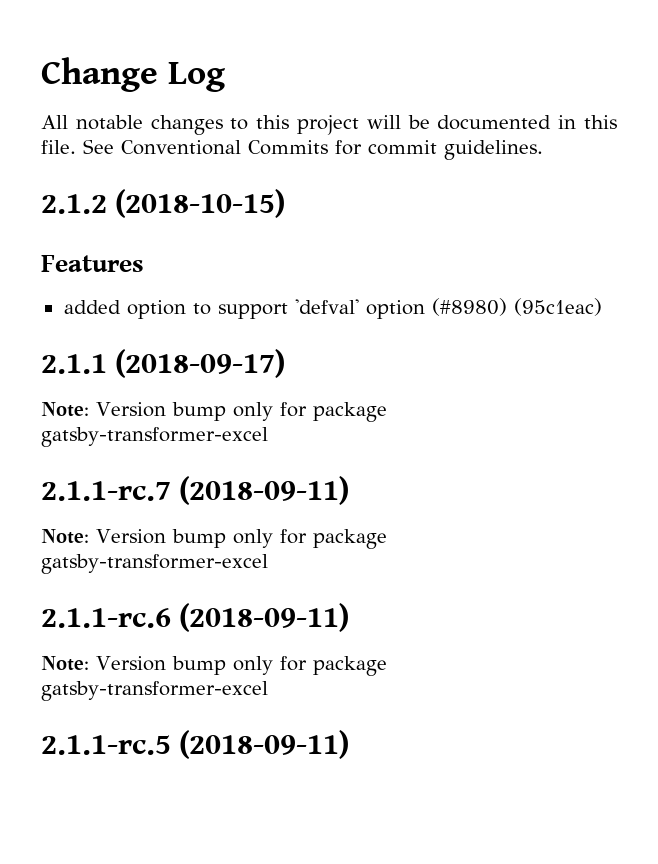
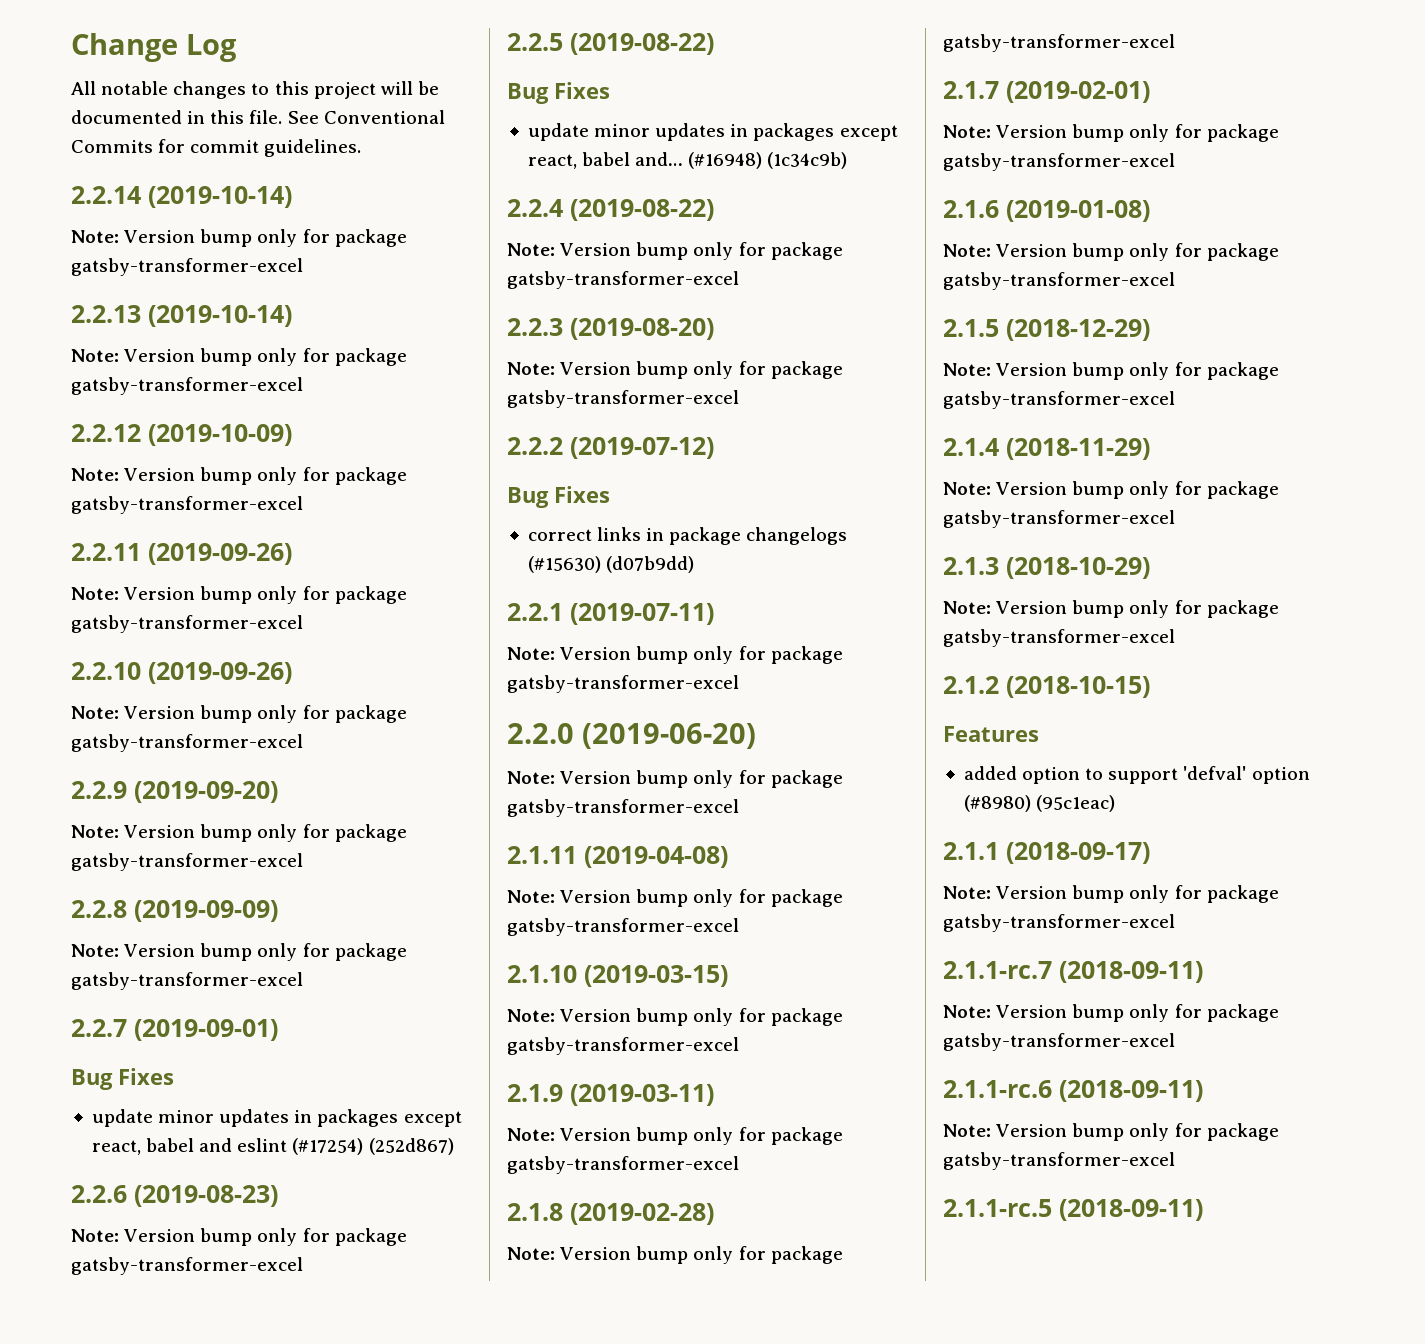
(543, 150) none -> [71,186,292,208] [71,229,407,247] [71,258,303,276] [71,305,292,327] [71,348,407,366] [71,377,303,395] [71,424,292,446] [71,467,407,485] [71,496,303,514] [71,543,292,565] [71,586,407,604] [71,615,303,633] [71,662,292,684] [71,705,407,723] [71,734,303,752] [71,781,278,803] [71,824,407,842] [71,853,303,871] [71,900,278,922] [71,943,407,961] [71,972,303,990] [71,1019,278,1041] [71,1068,174,1090] [91,1109,462,1127] [91,1138,454,1155] [71,1185,278,1207] [71,1228,407,1246] [71,1257,303,1275] [507,33,714,55] [507,82,610,104] [527,123,898,141] [527,152,848,169] [507,199,714,221] [507,242,843,260] [507,271,739,289] [507,318,714,340] [507,361,843,379] [507,390,739,408] [507,437,714,459] [507,486,610,508] [527,527,848,545] [527,556,695,573] [507,603,714,625] [507,646,843,664] [507,675,739,693] [507,723,756,749] [507,770,843,788] [507,799,739,817] [507,846,728,868] [507,889,843,907] [507,918,739,936] [507,965,728,987] [507,1008,843,1026] [507,1037,739,1055] [507,1084,714,1106] [507,1127,843,1145] [507,1156,739,1174] [507,1203,714,1225] [507,1246,843,1264] [943,34,1175,52] [943,81,1150,103] [943,124,1279,142] [943,153,1175,171] [943,200,1150,222] [943,243,1279,261] [943,272,1175,290] [943,319,1150,341] [943,362,1279,380] [943,391,1175,409] [943,438,1150,460] [943,481,1279,499] [943,510,1175,528] [943,557,1150,579] [943,600,1279,618] [943,629,1175,647] // 2.2.14 (2019-10-14) // Note: Version bump only for package gatsby-transformer-excel // 2.2.13 (2019-10-14) // Note: Version bump only for package gatsby-transformer-excel // 2.2.12 (2019-10-09) // Note: Version bump only for package gatsby-transformer-excel // 2.2.11 (2019-09-26) // Note: Version bump only for package gatsby-transformer-excel // 2.2.10 (2019-09-26) // Note: Version bump only for package gatsby-transformer-excel // 2.2.9 (2019-09-20) // Note: Version bump only for package gatsby-transformer-excel // 2.2.8 (2019-09-09) // Note: Version bump only for package gatsby-transformer-excel // 2.2.7 (2019-09-01) // Bug Fixes // update minor updates in packages except react, babel and eslint (#17254) (252d867) // 2.2.6 (2019-08-23) // Note: Version bump only for package gatsby-transformer-excel // 2.2.5 (2019-08-22) // Bug Fixes // update minor updates in packages except react, babel and… (#16948) (1c34c9b) // 2.2.4 (2019-08-22) // Note: Version bump only for package gatsby-transformer-excel // 2.2.3 (2019-08-20) // Note: Version bump only for package gatsby-transformer-excel // 2.2.2 (2019-07-12) // Bug Fixes // correct links in package changelogs (#15630) (d07b9dd) // 2.2.1 (2019-07-11) // Note: Version bump only for package gatsby-transformer-excel // 2.2.0 (2019-06-20) // Note: Version bump only for package gatsby-transformer-excel // 2.1.11 (2019-04-08) // Note: Version bump only for package gatsby-transformer-excel // 2.1.10 (2019-03-15) // Note: Version bump only for package gatsby-transformer-excel // 2.1.9 (2019-03-11) // Note: Version bump only for package gatsby-transformer-excel // 2.1.8 (2019-02-28) // Note: Version bump only for package gatsby-transformer-excel // 2.1.7 (2019-02-01) // Note: Version bump only for package gatsby-transformer-excel // 2.1.6 (2019-01-08) // Note: Version bump only for package gatsby-transformer-excel // 2.1.5 (2018-12-29) // Note: Version bump only for package gatsby-transformer-excel // 2.1.4 (2018-11-29) // Note: Version bump only for package gatsby-transformer-excel // 2.1.3 (2018-10-29) // Note: Version bump only for package gatsby-transformer-excel

